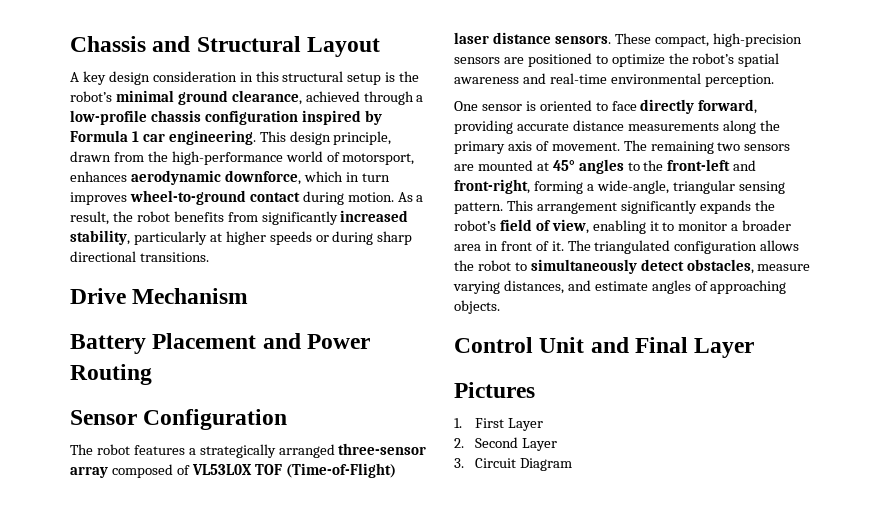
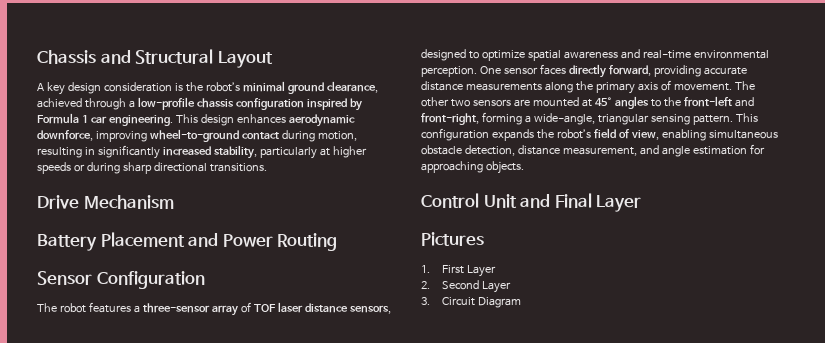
[239,71,382,85] in this structural setup -> (172, 87) none
[333,131,392,145] [70,151,415,165] [70,170,390,185] [70,190,424,205] [70,211,258,225] principle, drawn from the high-performance world of motorsport, enhances aerodynamic downforce, which in turn improves wheel-to-ground contact during motion. As a result, the robot benefits from -> [236,114,355,127] [37,129,357,142] [37,147,95,158] enhances aerodynamic downforce, improving wheel-to-ground contact during motion, resulting in
[199,443,427,458] [70,463,396,478] [454,32,802,47] [454,53,735,67] strategically arranged three-sensor array composed of VL53L0X TOF (Time-of-Flight) laser distance sensors. These compact, high-precision sensors are positioned to optimize the robot’s -> [142,302,391,316] [421,49,525,61] three-sensor array of TOF laser distance sensors, designed to optimize
(774, 80) // -> (477, 71) none
[525,100,637,111] is oriented to face -> [539,64,566,75] faces
[650,141,714,154] remaining -> [421,97,449,107] other
[536,200,697,214] arrangement significantly -> [421,128,489,141] configuration
[649,220,792,231] [454,240,800,254] [454,259,811,274] [453,280,708,294] it to monitor a broader area in front of it. The triangulated configuration allows the robot to simultaneously detect obstacles, measure varying distances, and estimate angles of -> [708,130,778,139] [421,144,765,157] simultaneous obstacle detection, distance measurement, and angle estimation for

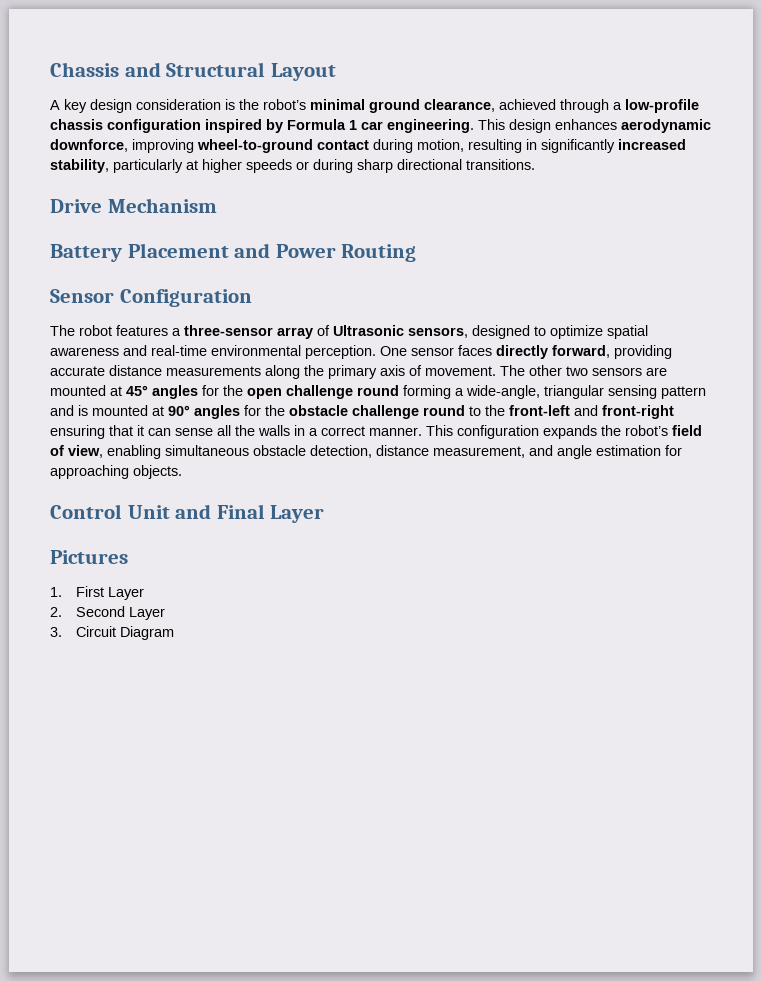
[253,302,348,313] TOF laser distance -> [333,325,404,336] Ultrasonic
[650,96,754,107] [421,113,479,125] to the front-left and front-right, -> [202,385,399,399] for the open challenge round
[692,115,733,125] pattern. -> [661,386,706,399] [50,405,674,419] [50,425,422,439] pattern and is mounted at 90° angles for the obstacle challenge round to the front-left and front-right ensuring that it can sense all the walls in a correct manner.

